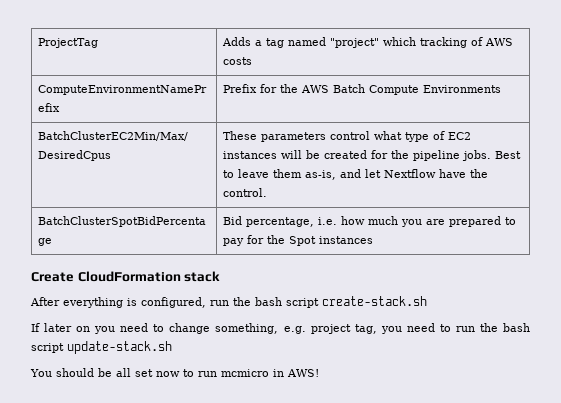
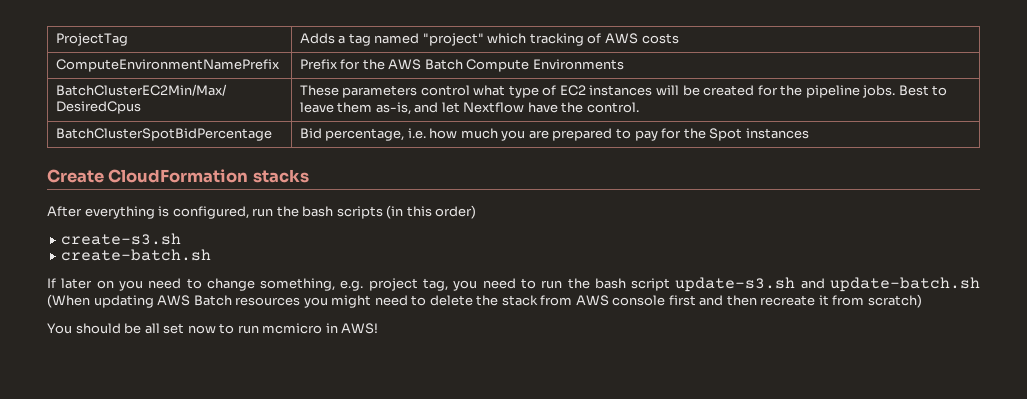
[184,271,221,282] stack -> [252,169,309,183] stacks
[286,296,427,308] script create-stack.sh -> [336,205,477,219] [61,233,182,245] [61,249,212,261] scripts (in this order) // create-s3.sh // create-batch.sh
[67,341,172,354] update-stack.sh -> [675,277,980,292] [47,294,922,308] update-s3.sh and update-batch.sh (When updating AWS Batch resources you might need to delete the stack from AWS console first and then recreate it from scratch)

